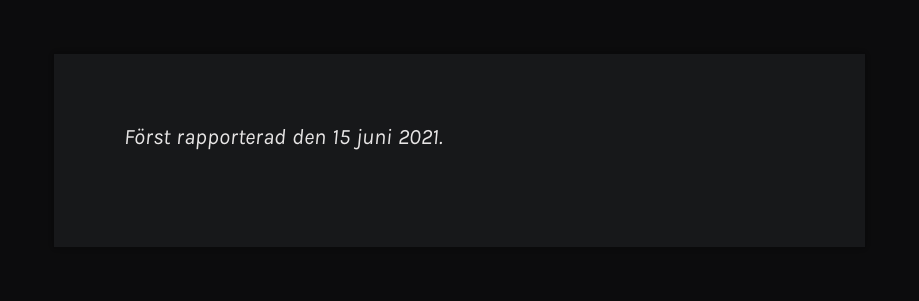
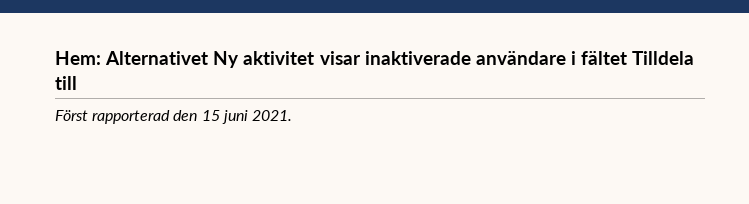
(124, 136) none -> [55,51,695,68] [55,76,77,90] Hem: Alternativet Ny aktivitet visar inaktiverade användare i fältet Tilldela till //

